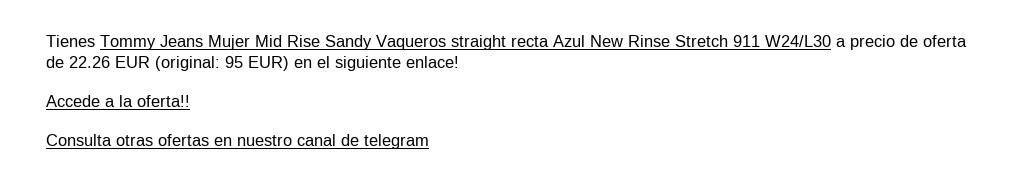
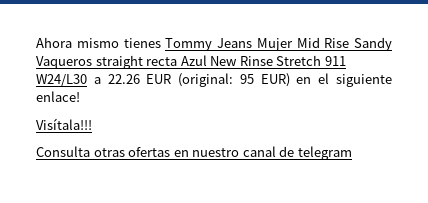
[46,35,95,47] Tienes -> [36,37,161,48] Ahora mismo tienes
[850,35,967,50] [46,56,64,68] precio de oferta de -> (101, 80) none
[46,95,190,107] Accede a la oferta!! -> [36,118,92,130] Visítala!!!

